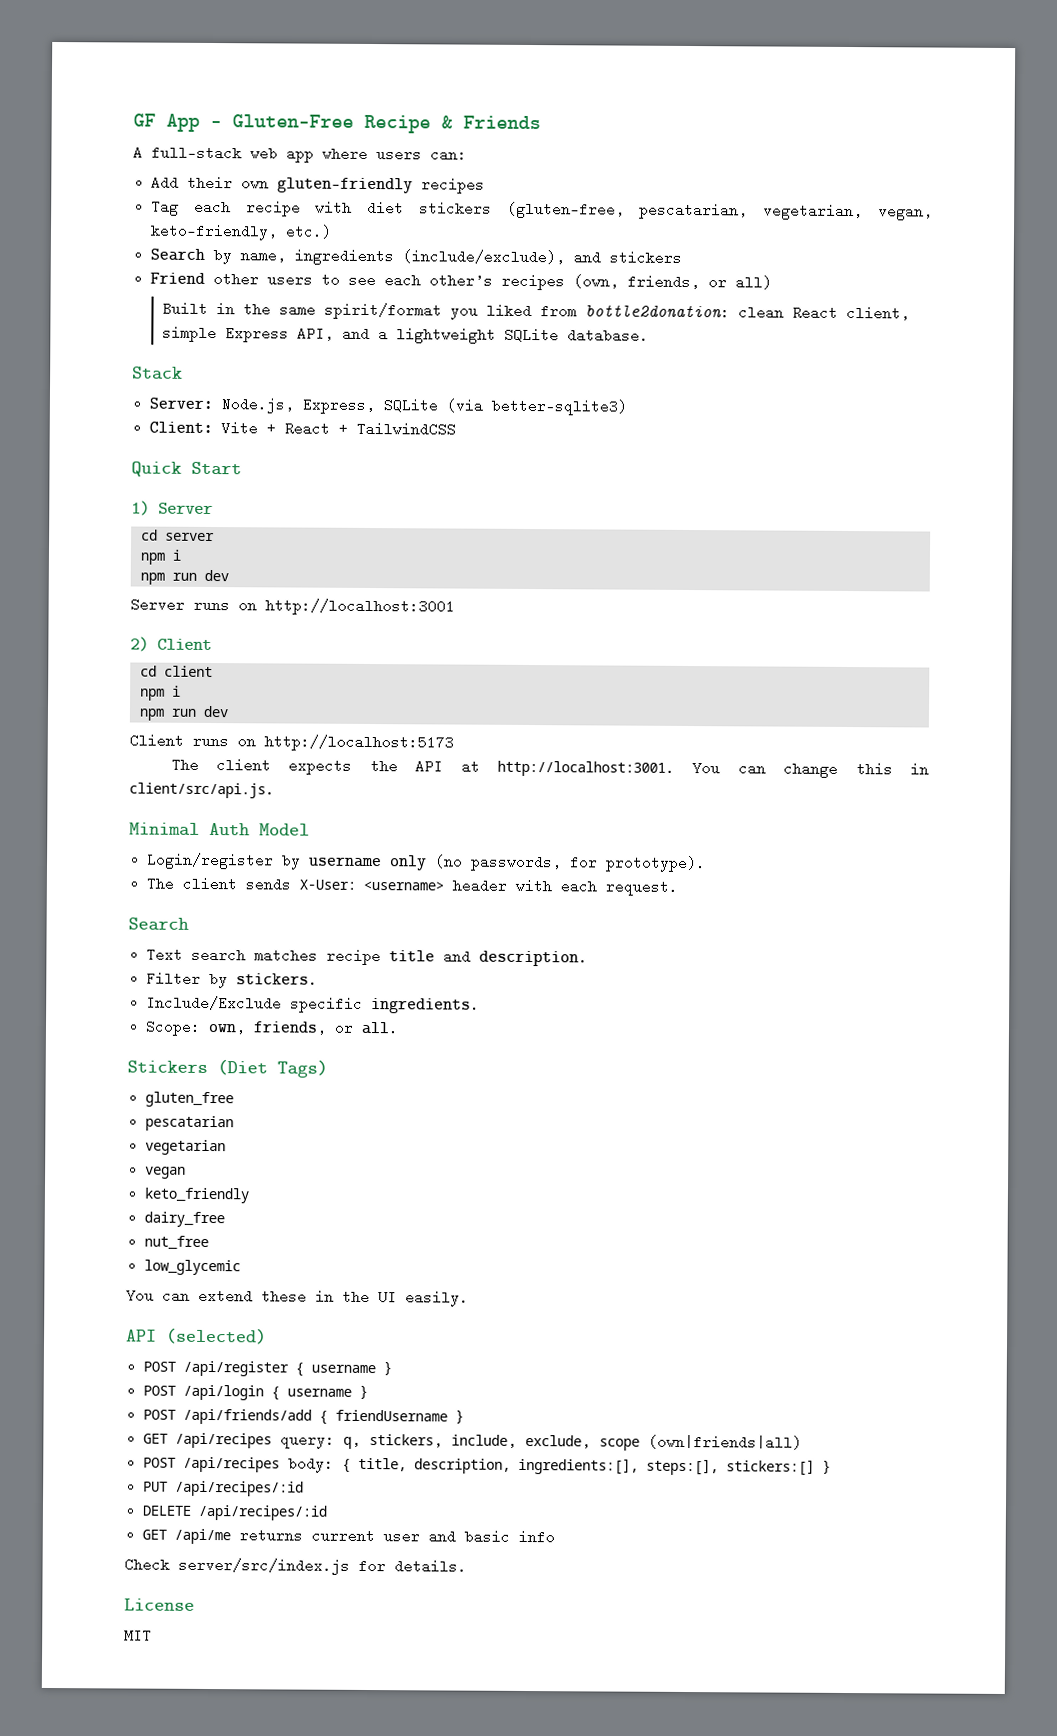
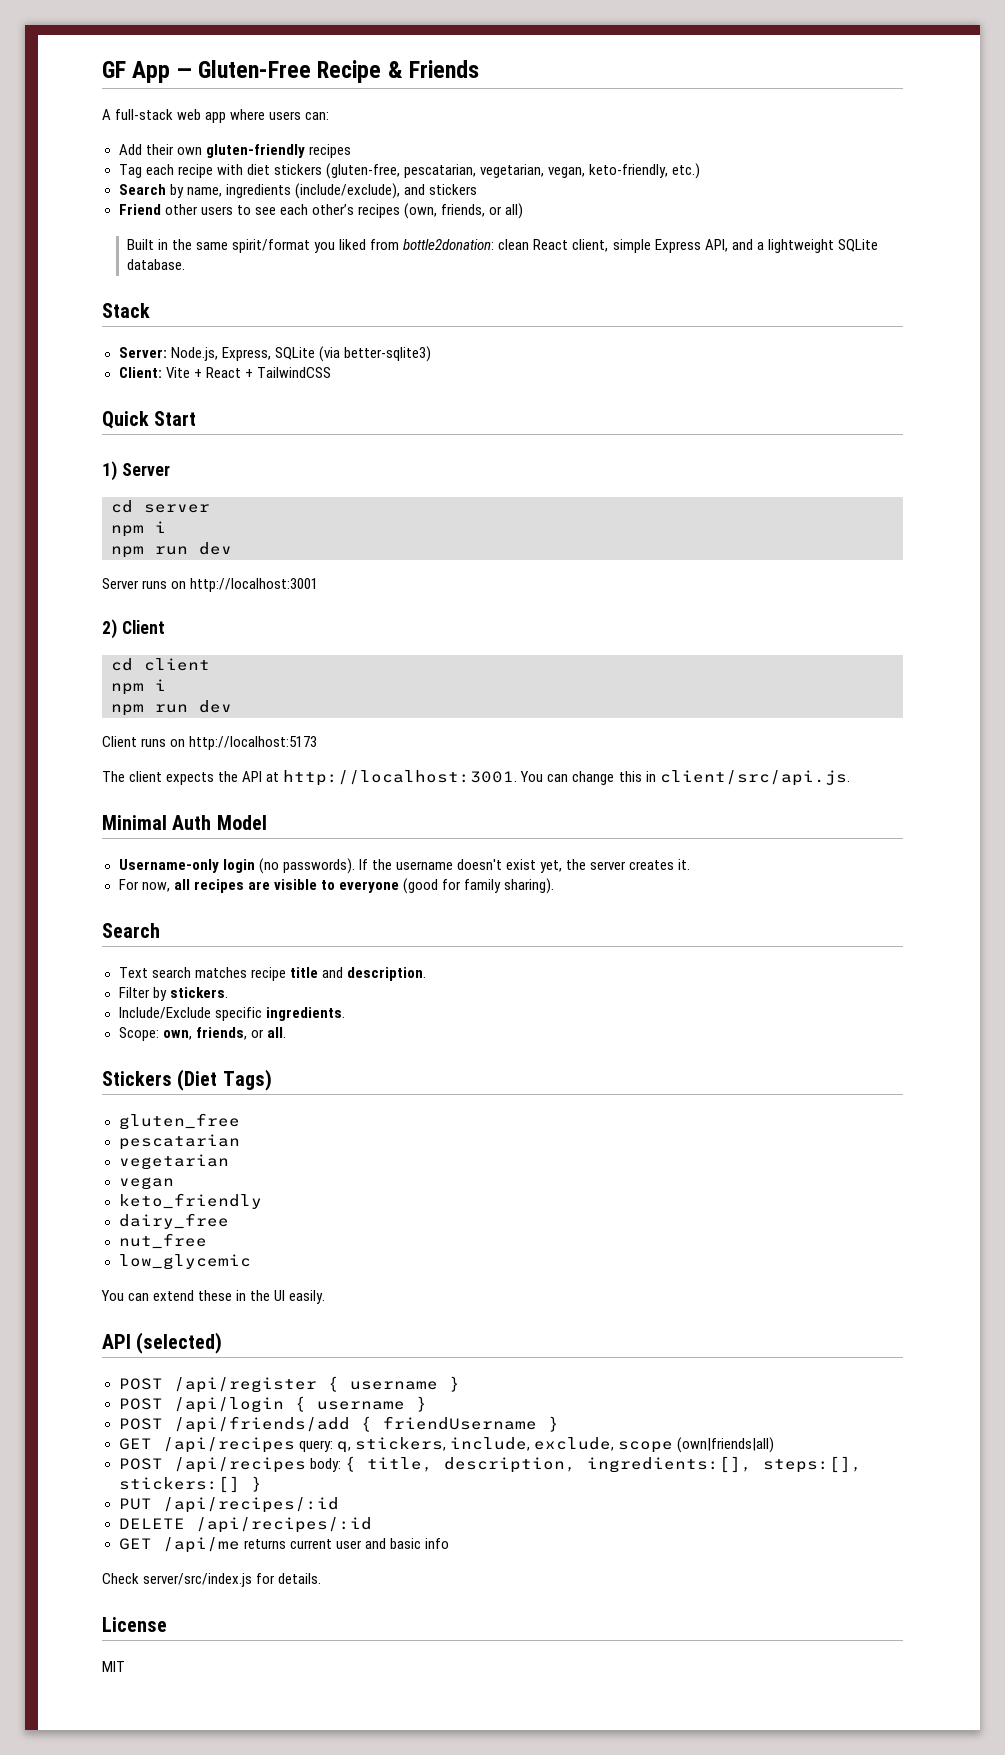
[146,852,707,873] [146,876,679,896] Login/register by username only (no passwords, for prototype). // The client sends X-User: <username> header with each request. -> [118,858,691,874] [118,878,555,894] Username-only login (no passwords). If the username doesn't exist yet, the server creates it. // For now, all recipes are visible to everyone (good for family sharing).

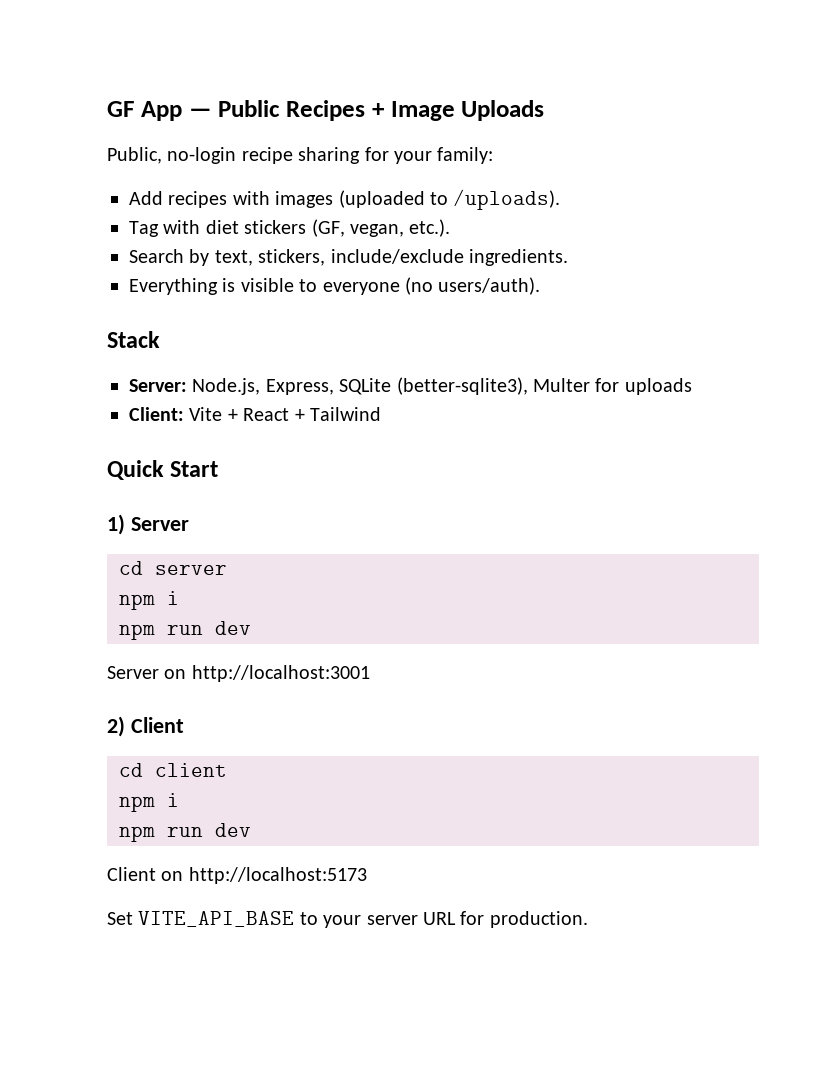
[198,60,480,83] [102,109,330,123] [118,144,351,158] Gluten‑Free Recipe & Friends // A full‑stack web app where users can: // Add their own gluten‑friendly recipes -> [218,100,545,121] [107,147,494,164] [129,189,561,210] Public Recipes + Image Uploads // Public, no-login recipe sharing for your family: // Add recipes with images (uploaded to /uploads).
[145,164,213,178] each recipe -> (159, 229) none
[325,163,701,179] [118,183,477,199] [118,203,524,219] [126,239,878,253] [126,259,185,270] (gluten‑free, pescatarian, vegetarian, vegan, keto‑friendly, etc.) // Search by name, ingredients (include/exclude), and stickers // Friend other users to see each other’s recipes (own, friends, or all) // Built in the same spirit/format you liked from bottle2donation: clean React client, simple Express API, and a lightweight SQLite database. -> [311,219,451,237] [129,249,568,266] [129,277,541,295] (GF, vegan, etc.). // Search by text, stickers, include/exclude ingredients. // Everything is visible to everyone (no users/auth).
[318,346,431,362] (via better-sqlite3) -> [396,377,692,395] (better-sqlite3), Multer for uploads
[256,367,331,378] TailwindCSS -> [310,407,381,421] Tailwind
[142,580,168,589] runs -> (159, 672) none
[141,738,167,747] runs -> (156, 874) none
[102,770,850,786] [102,815,267,830] [118,858,691,874] [118,878,555,894] [102,923,160,938] [118,967,426,981] [118,987,228,1001] [118,1007,345,1021] [118,1027,286,1041] [102,1069,272,1091] [118,1113,240,1130] [118,1134,240,1150] [118,1154,229,1170] [118,1177,174,1190] [118,1193,262,1209] [118,1213,229,1229] [118,1233,207,1249] [118,1254,251,1270] [101,1290,326,1304] [102,1332,223,1354] [118,1376,460,1393] [118,1396,427,1413] [118,1416,559,1433] [118,1437,774,1453] [118,1456,862,1473] [118,1476,262,1493] [118,1497,339,1513] [118,1517,372,1533] [118,1537,449,1553] [102,1573,322,1587] [102,1617,167,1632] [102,1661,125,1672] The client expects the API at http://localhost:3001. You can change this in client/src/api.js. // Minimal Auth Model // Username-only login (no passwords). If the username doesn't exist yet, the server creates it. // For now, all recipes are visible to everyone (good for family sharing). // Search // Text search matches recipe title and description. // Filter by stickers. // Include/Exclude specific ingredients. // Scope: own, friends, or all. // Stickers (Diet Tags) // gluten_free // pescatarian // vegetarian // vegan // keto_friendly // dairy_free // nut_free // low_glycemic // You can extend these in the UI easily. // API (selected) // POST /api/register { username } // POST /api/login { username } // POST /api/friends/add { friendUsername } // GET /api/recipes query: q, stickers, include, exclude, scope (own|friends|all) // POST /api/recipes body: { title, description, ingredients:[], steps:[], stickers:[] } // PUT /api/recipes/:id // DELETE /api/recipes/:id // GET /api/me returns current user and basic info // Check server/src/index.js for details. // License // MIT -> [107,911,588,928] Set VITE_API_BASE to your server URL for production.

